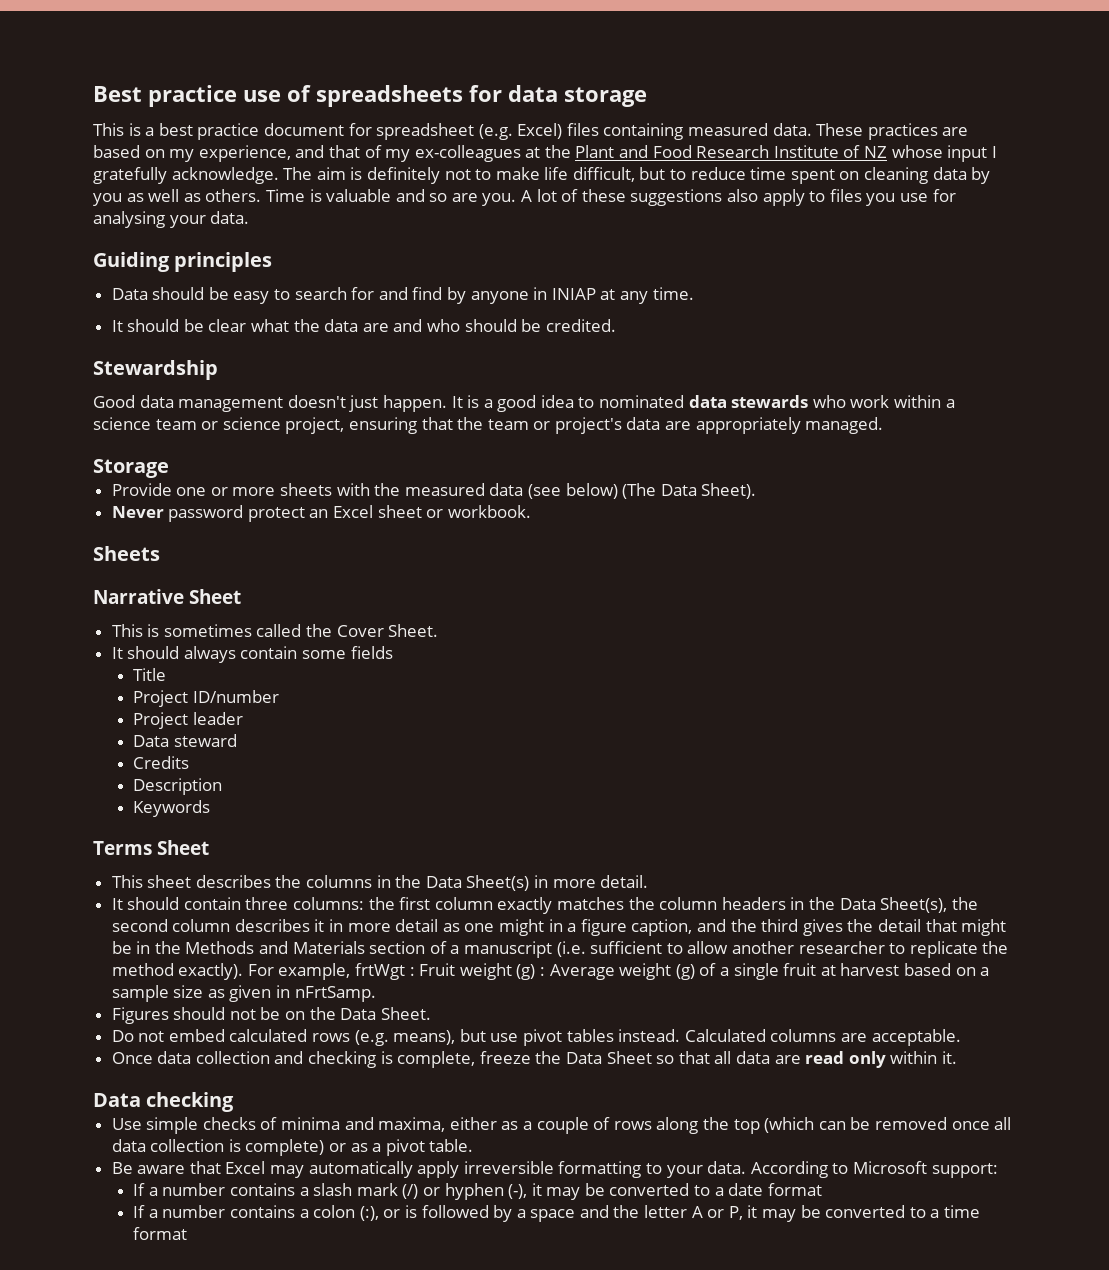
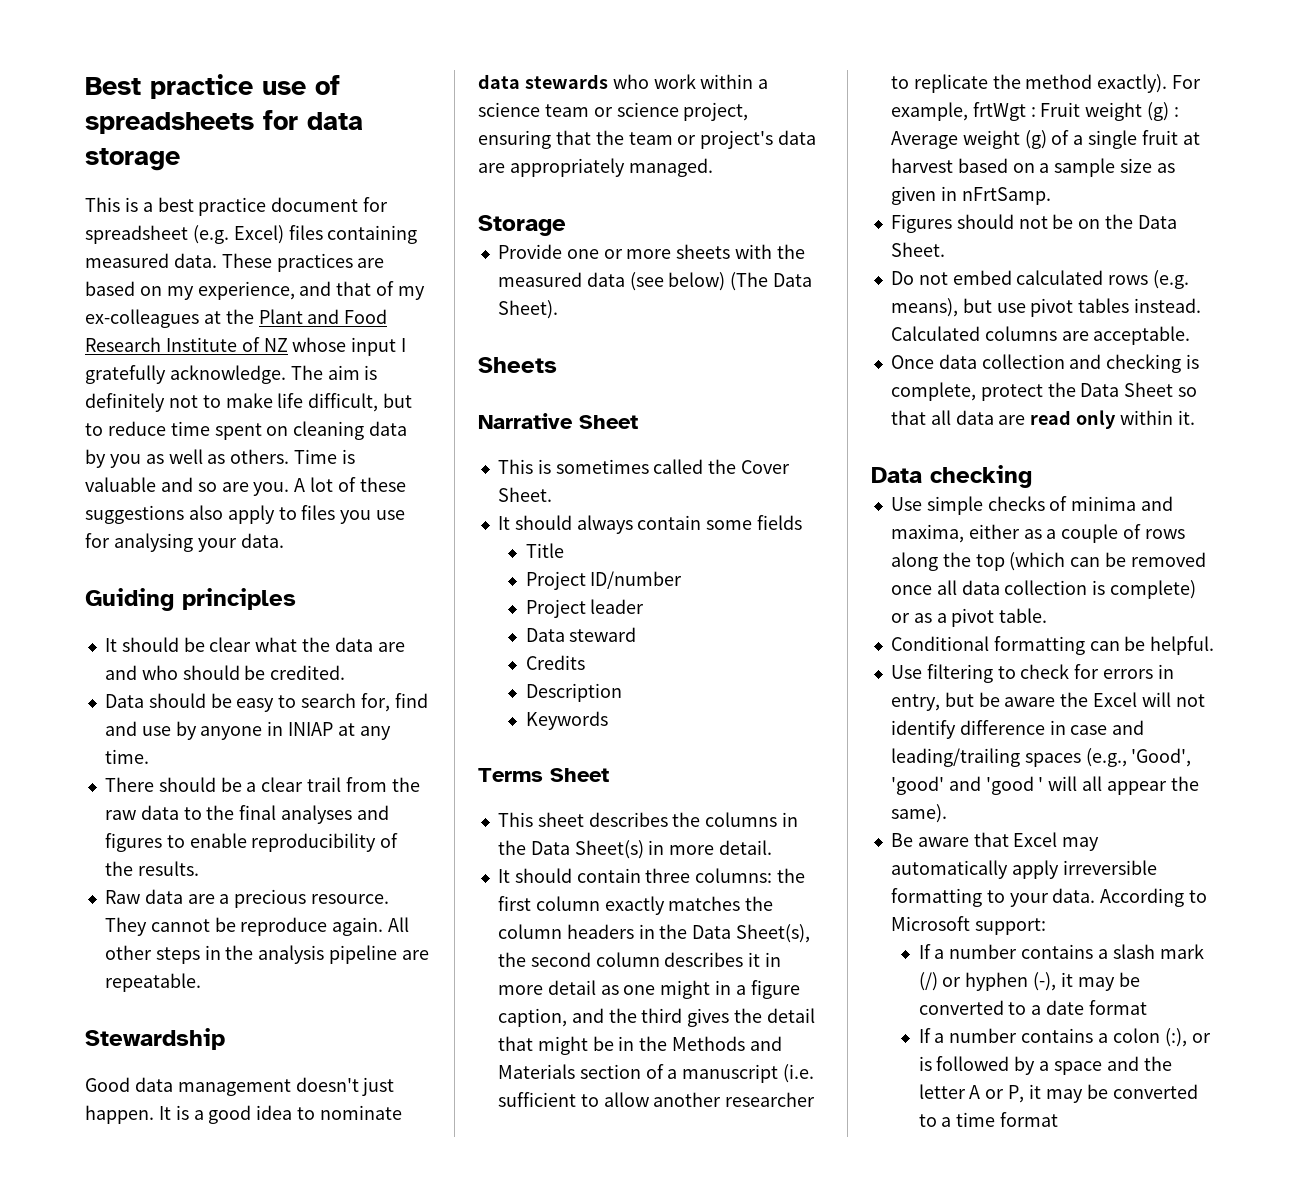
[111,287,694,304] // Data should be easy to search for and find by anyone in INIAP at any time. -> (296, 599) none
(616, 325) none -> [104,693,428,712] [104,721,391,740] [104,749,149,764] [104,777,420,792] [104,805,389,824] [104,833,399,852] [104,861,199,876] [104,889,390,908] [104,917,410,936] [104,945,429,964] [104,973,201,992] // Data should be easy to search for, find and use by anyone in INIAP at any time. // There should be a clear trail from the raw data to the final analyses and figures to enable reproducibility of the results. // Raw data are a precious resource. They cannot be reproduce again. All other steps in the analysis pipeline are repeatable.
[599,395,685,408] nominated -> [320,1105,403,1120] nominate
[111,505,531,522] // Never password protect an Excel sheet or workbook. -> (558, 309) none
[479,1051,531,1064] freeze -> [980,384,1043,401] protect
(474, 1145) none -> [890,636,1215,655] [890,664,1174,683] [890,692,1205,711] [890,720,1145,739] [890,748,1192,767] [890,776,1199,795] [890,804,947,823] // Conditional formatting can be helpful. // Use filtering to check for errors in entry, but be aware the Excel will not identify difference in case and leading/trailing spaces (e.g., 'Good', 'good' and 'good ' will all appear the same).

